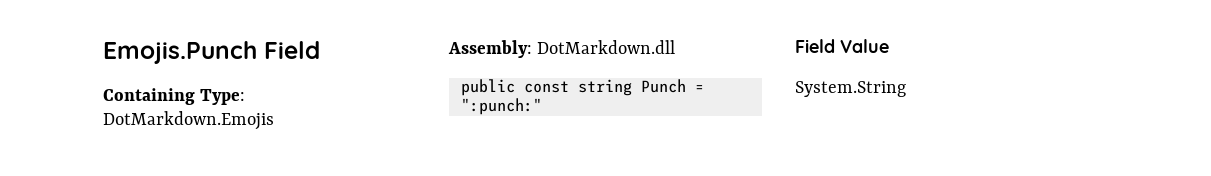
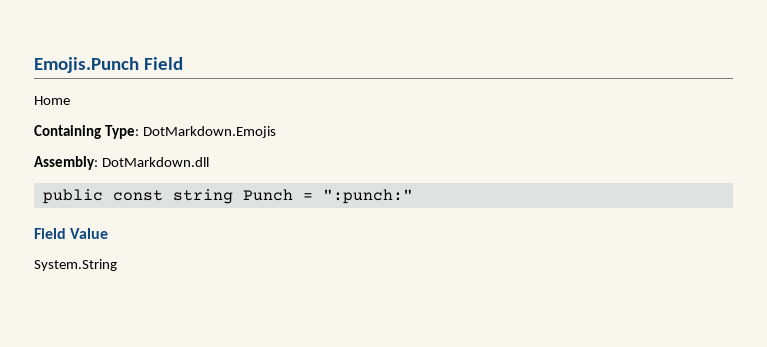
(320, 50) none -> [34,96,70,105] // Home

